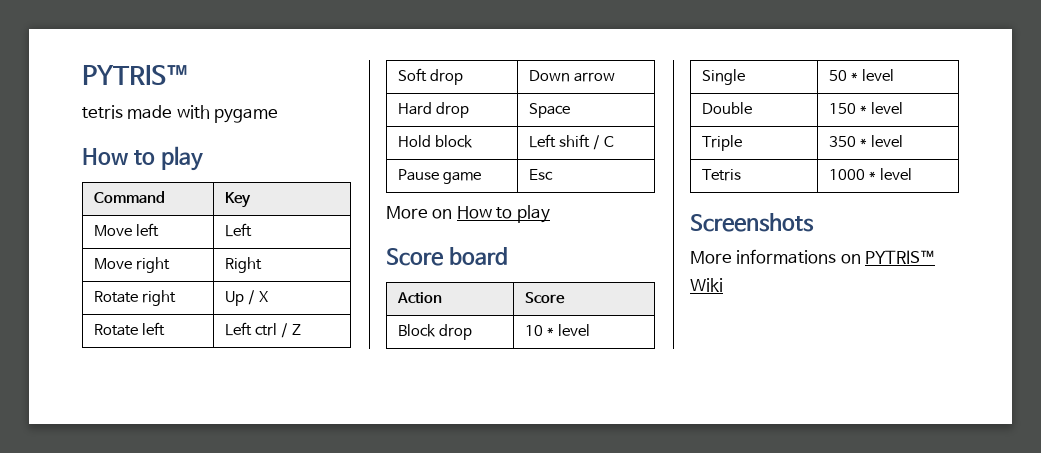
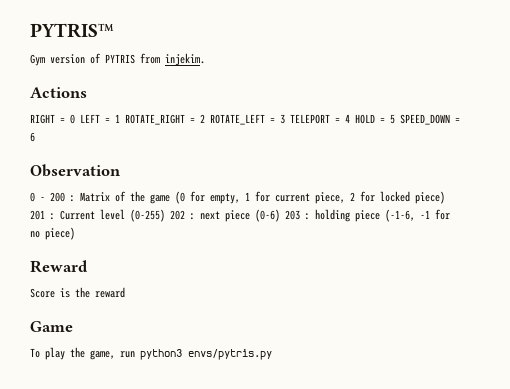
[82,105,279,123] [82,146,203,171] [93,191,165,204] [224,192,251,208] [93,223,159,237] [224,223,252,237] [93,257,170,273] [224,257,262,273] [93,290,176,306] [224,290,268,306] [93,322,165,336] [224,322,301,338] [397,68,463,85] [528,70,615,82] [397,102,469,118] [528,103,570,118] [397,135,473,148] [528,134,614,150] [397,169,481,184] [528,169,553,180] [386,205,550,223] [386,247,508,266] [396,292,442,304] [524,292,565,304] [397,324,472,340] [524,324,590,336] [701,69,745,85] [828,69,894,81] [701,102,752,114] [828,102,903,114] [701,135,742,151] [828,135,903,147] [701,169,741,181] [828,168,912,180] [690,213,814,232] [690,249,936,264] [690,278,723,292] tetris made with pygame // How to play // Command | Key // Move left | Left // Move right | Right // Rotate right | Up / X // Rotate left | Left ctrl / Z // Soft drop | Down arrow // Hard drop | Space // Hold block | Left shift / C // Pause game | Esc // More on How to play // Score board // Action | Score // Block drop | 10 * level // Single | 50 * level // Double | 150 * level // Triple | 350 * level // Tetris | 1000 * level // Screenshots // More informations on PYTRIS™ Wiki -> [30,53,205,66] [30,87,87,98] [30,114,460,125] [30,132,35,142] [30,164,121,177] [30,191,445,204] [30,209,450,222] [30,227,75,240] [30,260,88,273] [30,287,125,298] [30,321,73,332] [30,347,272,360] Gym version of PYTRIS from injekim. // Actions // RIGHT = 0 LEFT = 1 ROTATE_RIGHT = 2 ROTATE_LEFT = 3 TELEPORT = 4 HOLD = 5 SPEED_DOWN = 6 // Observation // 0 - 200 : Matrix of the game (0 for empty, 1 for current piece, 2 for locked piece) 201 : Current level (0-255) 202 : next piece (0-6) 203 : holding piece (-1-6, -1 for no piece) // Reward // Score is the reward // Game // To play the game, run python3 envs/pytris.py

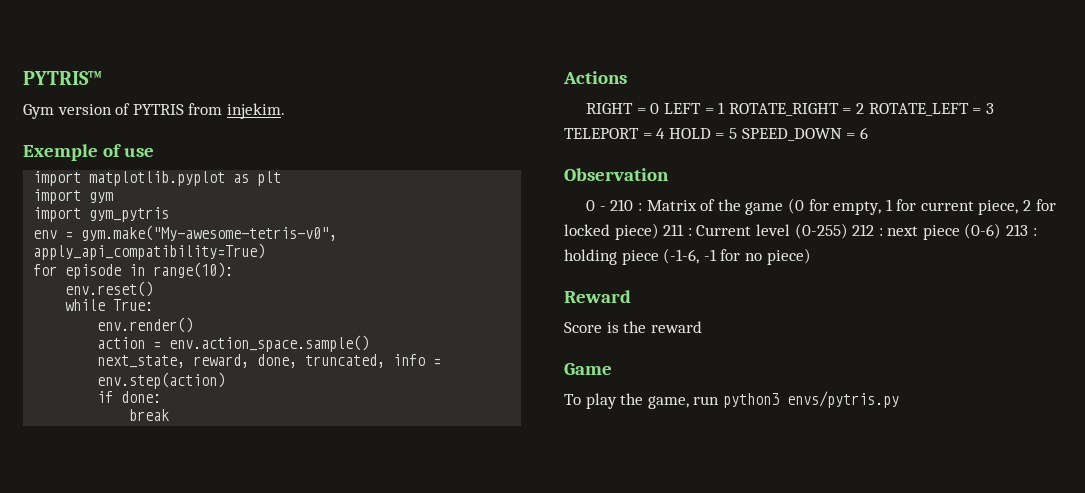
(205, 59) none -> [23,144,154,161] [33,171,282,186] [33,189,114,204] [33,207,170,222] [33,225,338,241] [33,243,266,260] [33,262,234,279] [65,281,154,297] [65,299,154,311] [97,317,194,333] [97,335,370,352] [97,354,442,368] [97,372,226,389] [97,391,162,403] [129,409,170,421] // Exemple of use // import matplotlib.pyplot as plt // import gym // import gym_pytris // env = gym.make("My-awesome-tetris-v0", apply_api_compatibility=True) // for episode in range(10): // env.reset() // while True: // env.render() // action = env.action_space.sample() // next_state, reward, done, truncated, info = env.step(action) // if done: // break
[50,192,65,202] 200 -> [610,199,634,211] 210
[30,210,45,220] 201 -> [663,224,685,236] 211
[170,210,185,220] 202 -> [852,224,875,236] 212
[285,210,300,220] 203 -> [1006,224,1029,236] 213

